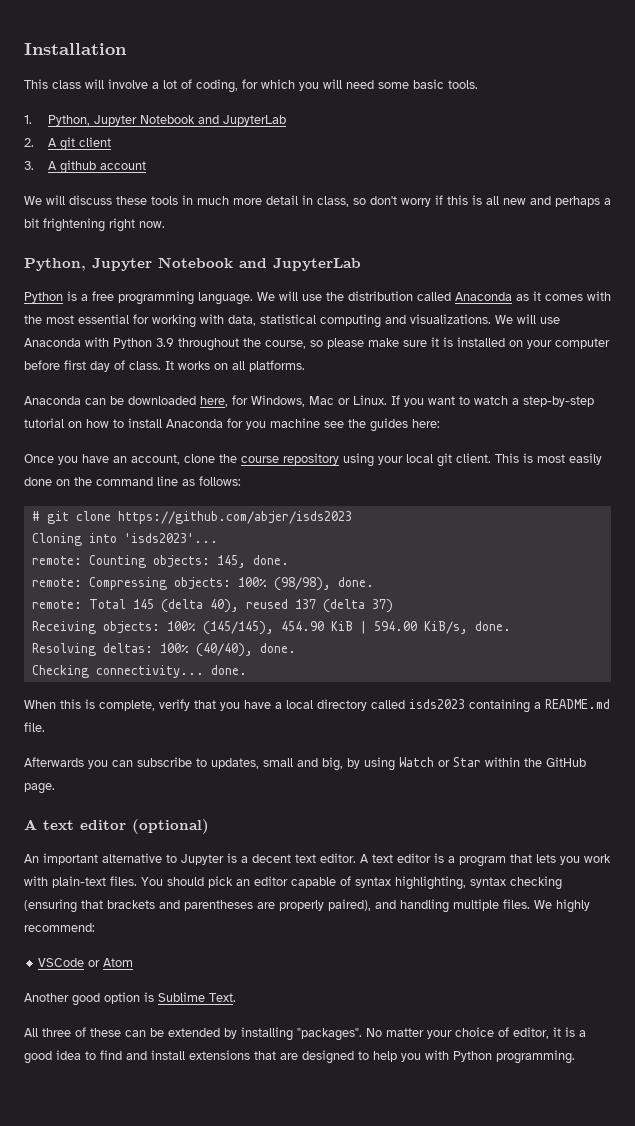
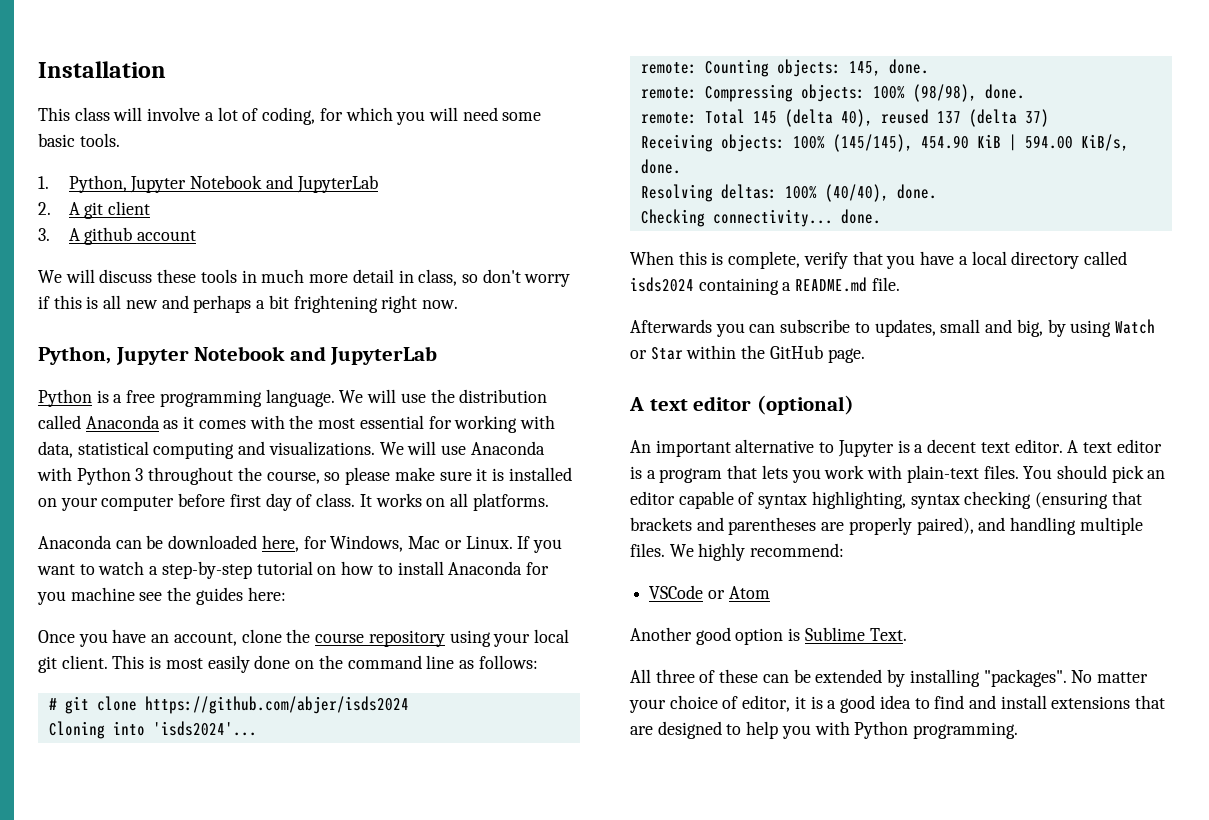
[156,338,174,347] 3.9 -> [135,468,144,481] 3
[117,511,352,524] https://github.com/abjer/isds2023 -> [144,696,409,714] https://github.com/abjer/isds2024
[123,533,218,543] 'isds2023'... -> [152,721,257,736] 'isds2024'...
[409,699,465,709] isds2023 -> [630,277,694,292] isds2024

